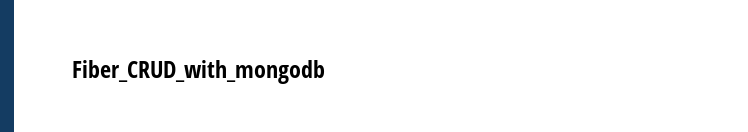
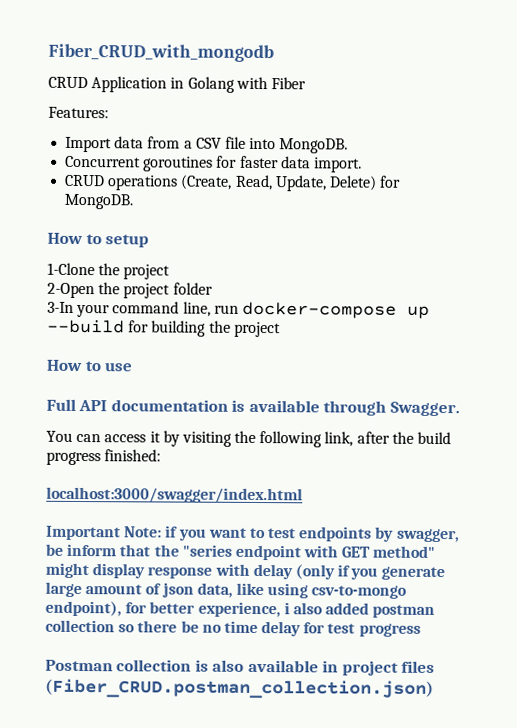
(325, 72) none -> [48,76,306,93] [48,106,109,119] [65,136,349,154] [65,155,362,173] [64,174,402,192] [64,193,134,210] [47,232,150,248] [47,262,171,280] [47,282,213,299] [47,301,430,319] [47,319,281,338] [46,359,134,372] [46,398,460,417] [46,430,452,448] [46,449,162,466] [46,486,303,504] [46,525,460,543] [45,543,436,561] [45,562,446,581] [45,581,408,599] [45,600,436,618] [45,619,421,637] [45,659,436,676] [45,678,434,699] // CRUD Application in Golang with Fiber // Features: // Import data from a CSV file into MongoDB. // Concurrent goroutines for faster data import. // CRUD operations (Create, Read, Update, Delete) for MongoDB. // How to setup // 1-Clone the project // 2-Open the project folder // 3-In your command line, run docker-compose up --build for building the project // How to use // Full API documentation is available through Swagger. // You can access it by visiting the following link, after the build progress finished: // localhost:3000/swagger/index.html // Important Note: if you want to test endpoints by swagger, be inform that the "series endpoint with GET method" might display response with delay (only if you generate large amount of json data, like using csv-to-mongo endpoint), for better experience, i also added postman collection so there be no time delay for test progress // Postman collection is also available in project files (Fiber_CRUD.postman_collection.json)

